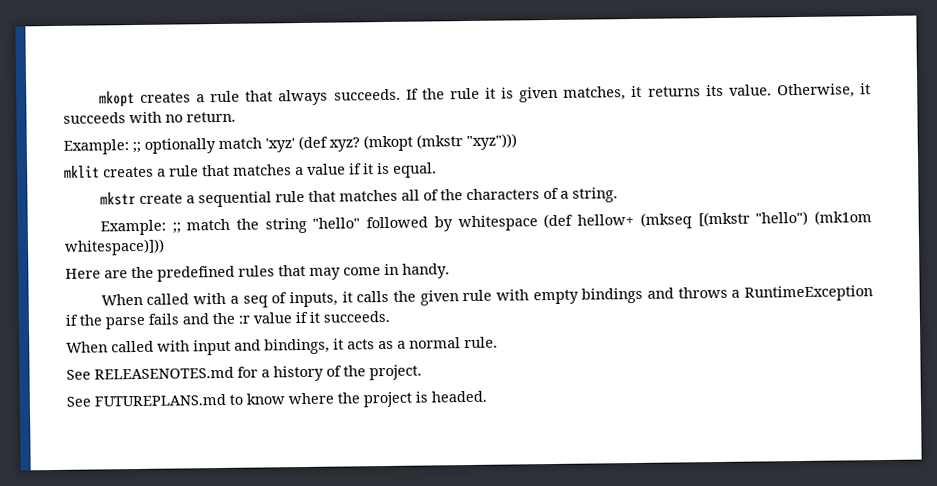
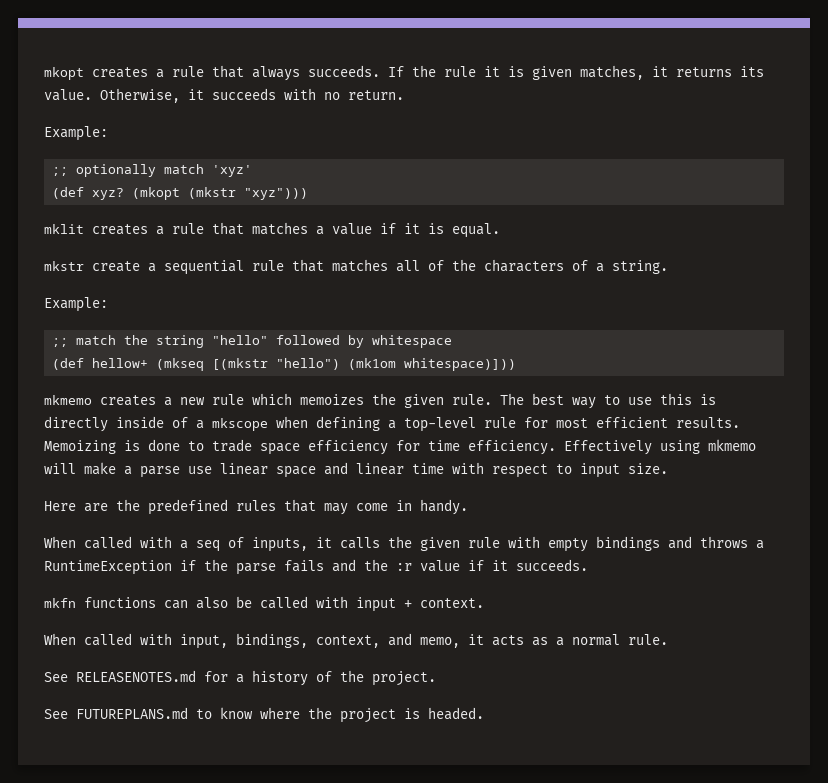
(129, 147) none -> (108, 133) //
(295, 145) none -> (253, 171) //
(166, 227) none -> (108, 304) //
(538, 223) none -> (453, 341) //
(165, 247) none -> [44,393,716,409] [44,416,740,432] [44,439,756,455] [44,462,668,478] // mkmemo creates a new rule which memoizes the given rule. The best way to use this is directly inside of a mkscope when defining a top-level rule for most efficient results. Memoizing is done to trade space efficiency for time efficiency. Effectively using mkmemo will make a parse use linear space and linear time with respect to input size.
[66,338,330,356] When called with input and bindings, -> [44,596,484,612] [44,633,460,649] mkfn functions can also be called with input + context. // When called with input, bindings, context, and memo,

